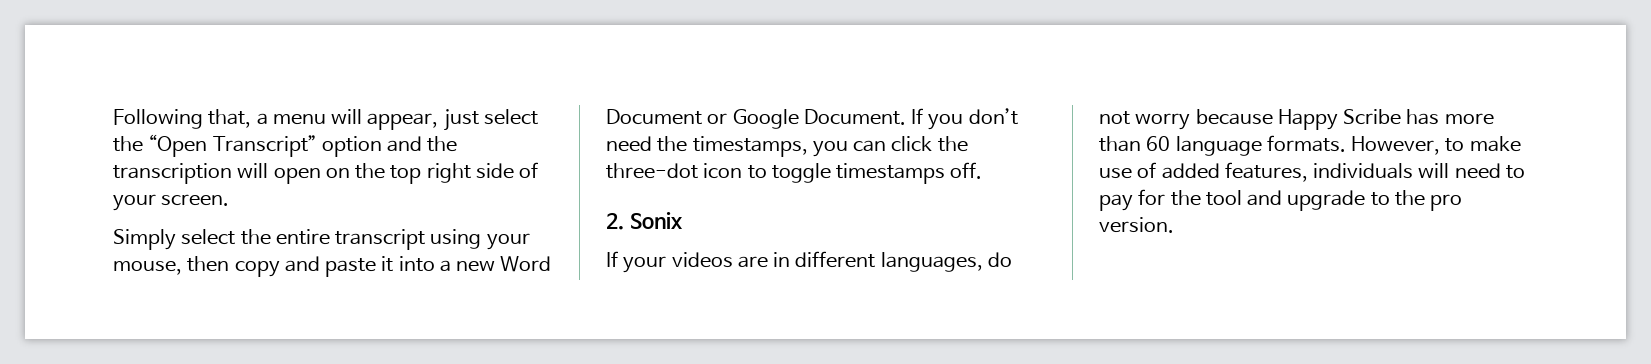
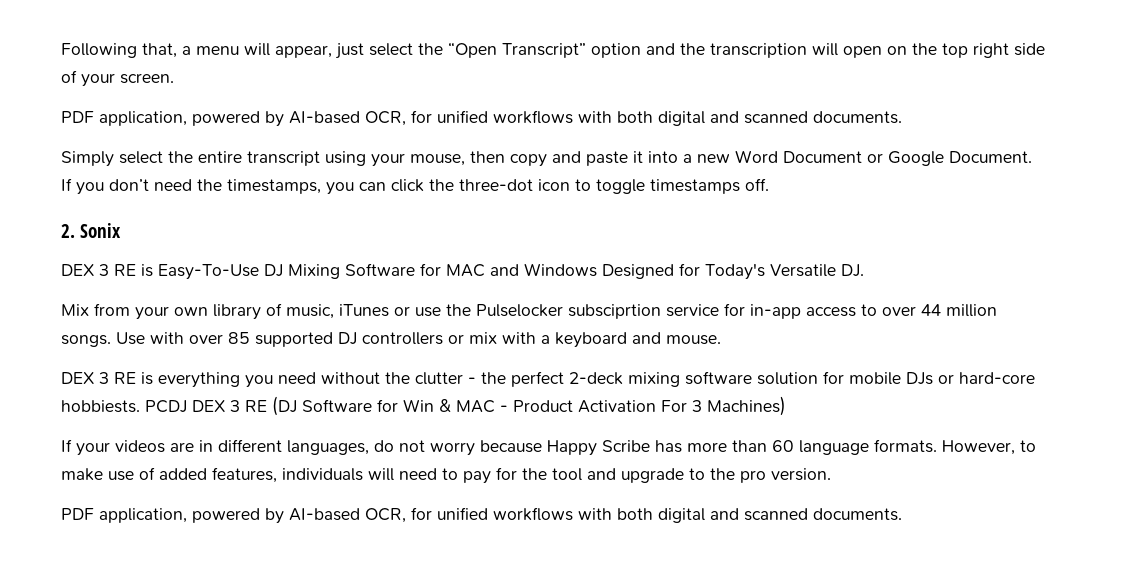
(230, 200) none -> [61,110,902,127] // PDF application, powered by AI-based OCR, for unified workflows with both digital and scanned documents.
(683, 220) none -> [61,263,864,280] [61,303,997,320] [61,332,721,348] [61,371,1035,388] [61,396,786,416] // DEX 3 RE is Easy-To-Use DJ Mixing Software for MAC and Windows Designed for Today's Versatile DJ. // Mix from your own library of music, iTunes or use the Pulselocker subsciprtion service for in-app access to over 44 million songs. Use with over 85 supported DJ controllers or mix with a keyboard and mouse. // DEX 3 RE is everything you need without the clutter - the perfect 2-deck mixing software solution for mobile DJs or hard-core hobbiests. PCDJ DEX 3 RE (DJ Software for Win & MAC - Product Activation For 3 Machines)
(1174, 225) none -> [61,507,902,524] // PDF application, powered by AI-based OCR, for unified workflows with both digital and scanned documents.

